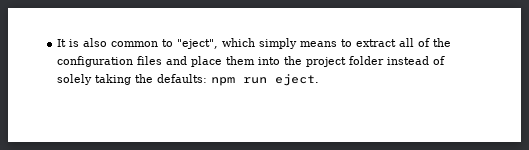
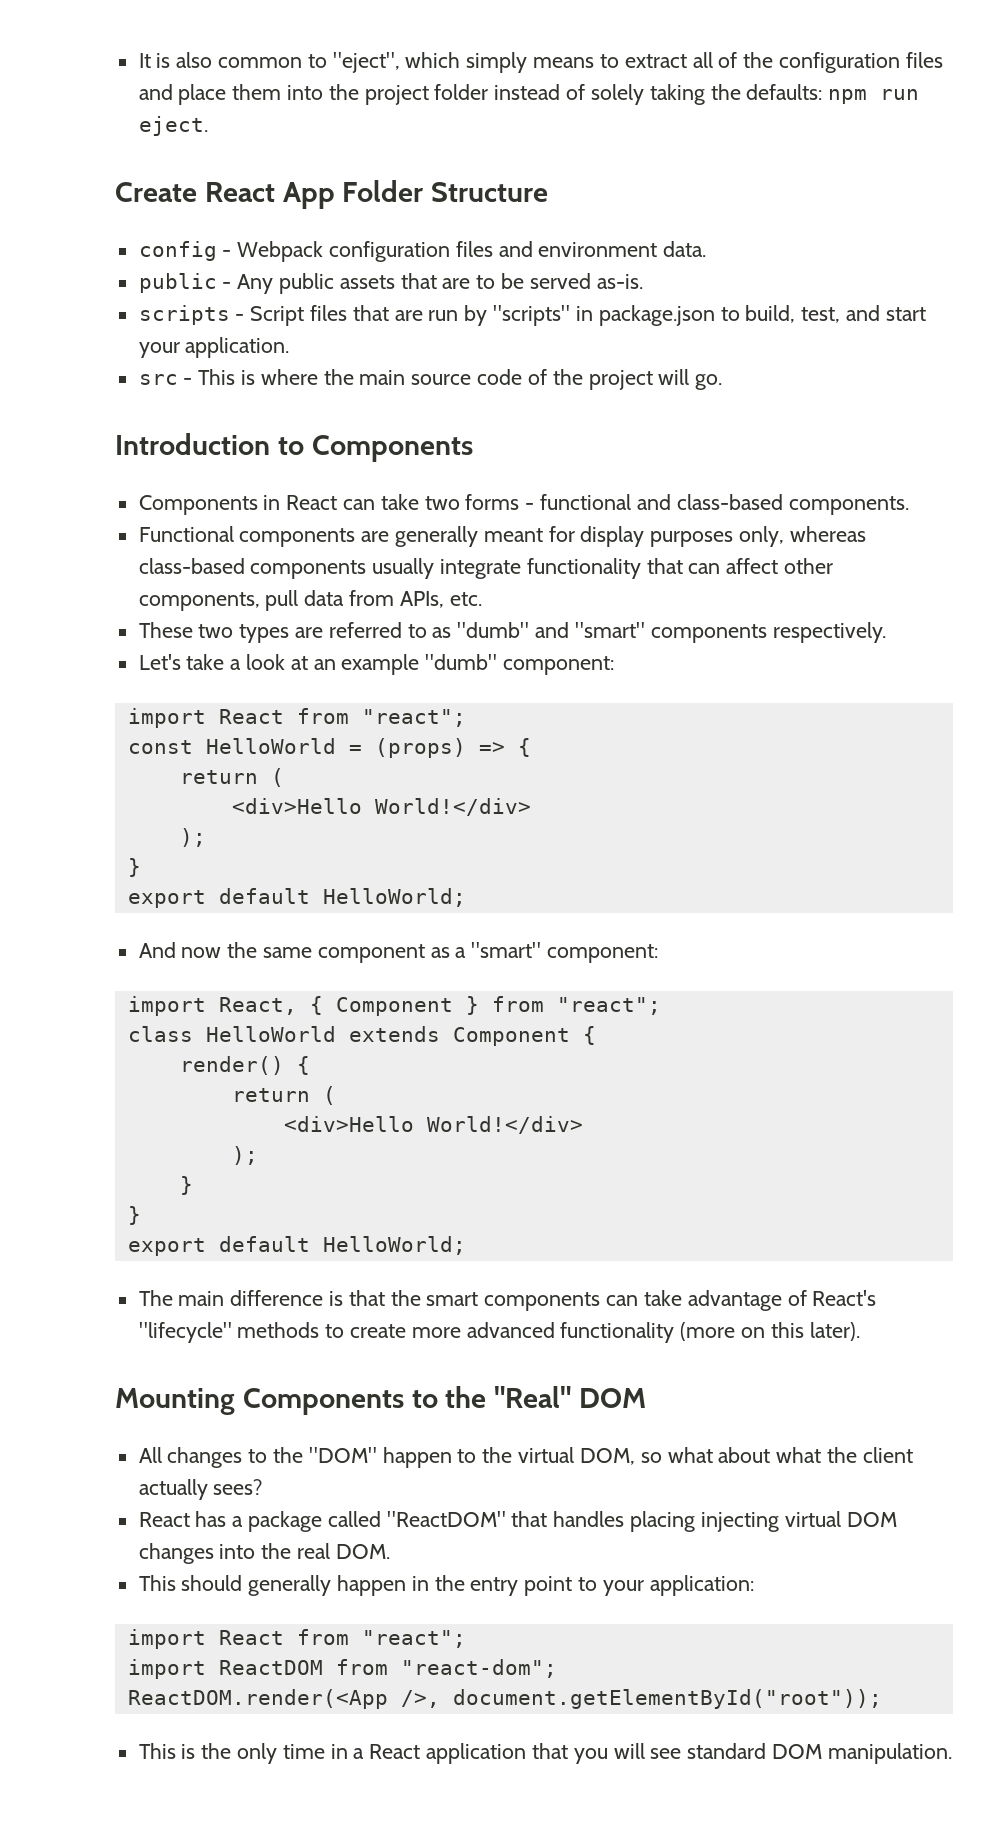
(320, 80) none -> [115,180,549,209] [138,241,707,262] [138,273,643,294] [138,305,926,326] [138,337,290,358] [138,369,723,390] [115,433,473,462] [138,494,909,515] [138,526,866,547] [138,558,834,579] [138,590,482,611] [138,622,887,643] [138,654,615,675] [127,708,466,728] [127,738,531,758] [179,768,284,787] [231,798,531,816] [179,828,206,847] [127,858,141,877] [127,888,466,908] [138,942,659,963] [127,996,661,1016] [127,1026,596,1046] [179,1056,310,1075] [231,1086,336,1105] [283,1116,583,1134] [231,1146,258,1165] [179,1176,193,1195] [127,1206,141,1225] [127,1236,466,1256] [138,1290,877,1311] [138,1322,860,1343] [115,1386,647,1415] [138,1447,913,1468] [138,1479,263,1500] [138,1511,897,1532] [138,1543,390,1564] [138,1575,754,1596] [127,1629,466,1649] [127,1659,557,1679] [127,1689,882,1709] [138,1743,952,1764] // Create React App Folder Structure // config - Webpack configuration files and environment data. // public - Any public assets that are to be served as-is. // scripts - Script files that are run by "scripts" in package.json to build, test, and start your application. // src - This is where the main source code of the project will go. // Introduction to Components // Components in React can take two forms - functional and class-based components. // Functional components are generally meant for display purposes only, whereas class-based components usually integrate functionality that can affect other components, pull data from APIs, etc. // These two types are referred to as "dumb" and "smart" components respectively. // Let's take a look at an example "dumb" component: // import React from "react"; // const HelloWorld = (props) => { // return ( // <div>Hello World!</div> // ); // } // export default HelloWorld; // And now the same component as a "smart" component: // import React, { Component } from "react"; // class HelloWorld extends Component { // render() { // return ( // <div>Hello World!</div> // ); // } // } // export default HelloWorld; // The main difference is that the smart components can take advantage of React's "lifecycle" methods to create more advanced functionality (more on this later). // Mounting Components to the "Real" DOM // All changes to the "DOM" happen to the virtual DOM, so what about what the client actually sees? // React has a package called "ReactDOM" that handles placing injecting virtual DOM changes into the real DOM. // This should generally happen in the entry point to your application: // import React from "react"; // import ReactDOM from "react-dom"; // ReactDOM.render(<App />, document.getElementById("root")); // This is the only time in a React application that you will see standard DOM manipulation.

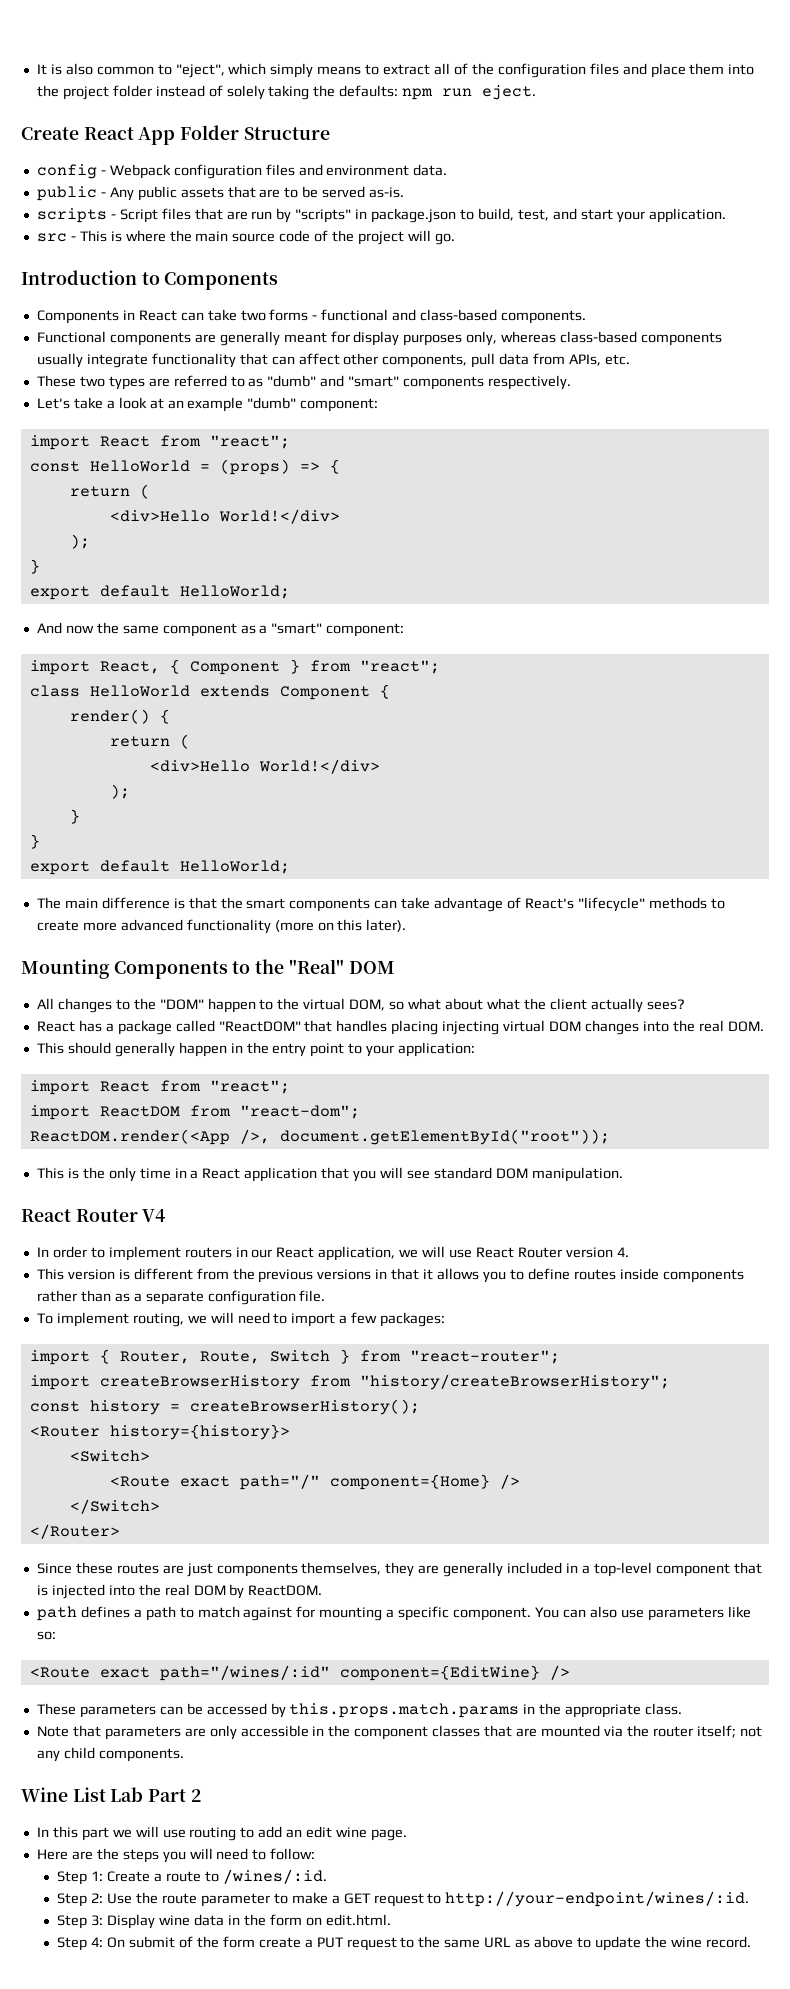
(952, 1753) none -> [21,1209,166,1222] [36,1246,629,1261] [36,1268,744,1283] [36,1290,326,1305] [36,1312,446,1327] [29,1349,560,1365] [29,1374,670,1390] [29,1399,420,1415] [29,1424,290,1440] [69,1450,150,1462] [109,1474,520,1490] [69,1499,160,1514] [29,1524,120,1539] [36,1562,762,1577] [36,1584,323,1599] [36,1606,751,1621] [36,1631,56,1640] [29,1665,570,1681] [36,1703,683,1718] [36,1725,762,1740] [36,1747,184,1762] [21,1787,201,1802] [36,1826,407,1841] [36,1848,316,1863] [57,1869,327,1885] [57,1891,750,1907] [57,1914,391,1929] [57,1936,751,1951] // React Router V4 // In order to implement routers in our React application, we will use React Router version 4. // This version is different from the previous versions in that it allows you to define routes inside components rather than as a separate configuration file. // To implement routing, we will need to import a few packages: // import { Router, Route, Switch } from "react-router"; // import createBrowserHistory from "history/createBrowserHistory"; // const history = createBrowserHistory(); // <Router history={history}> // <Switch> // <Route exact path="/" component={Home} /> // </Switch> // </Router> // Since these routes are just components themselves, they are generally included in a top-level component that is injected into the real DOM by ReactDOM. // path defines a path to match against for mounting a specific component. You can also use parameters like so: // <Route exact path="/wines/:id" component={EditWine} /> // These parameters can be accessed by this.props.match.params in the appropriate class. // Note that parameters are only accessible in the component classes that are mounted via the router itself; not any child components. // Wine List Lab Part 2 // In this part we will use routing to add an edit wine page. // Here are the steps you will need to follow: // Step 1: Create a route to /wines/:id. // Step 2: Use the route parameter to make a GET request to http://your-endpoint/wines/:id. // Step 3: Display wine data in the form on edit.html. // Step 4: On submit of the form create a PUT request to the same URL as above to update the wine record.

